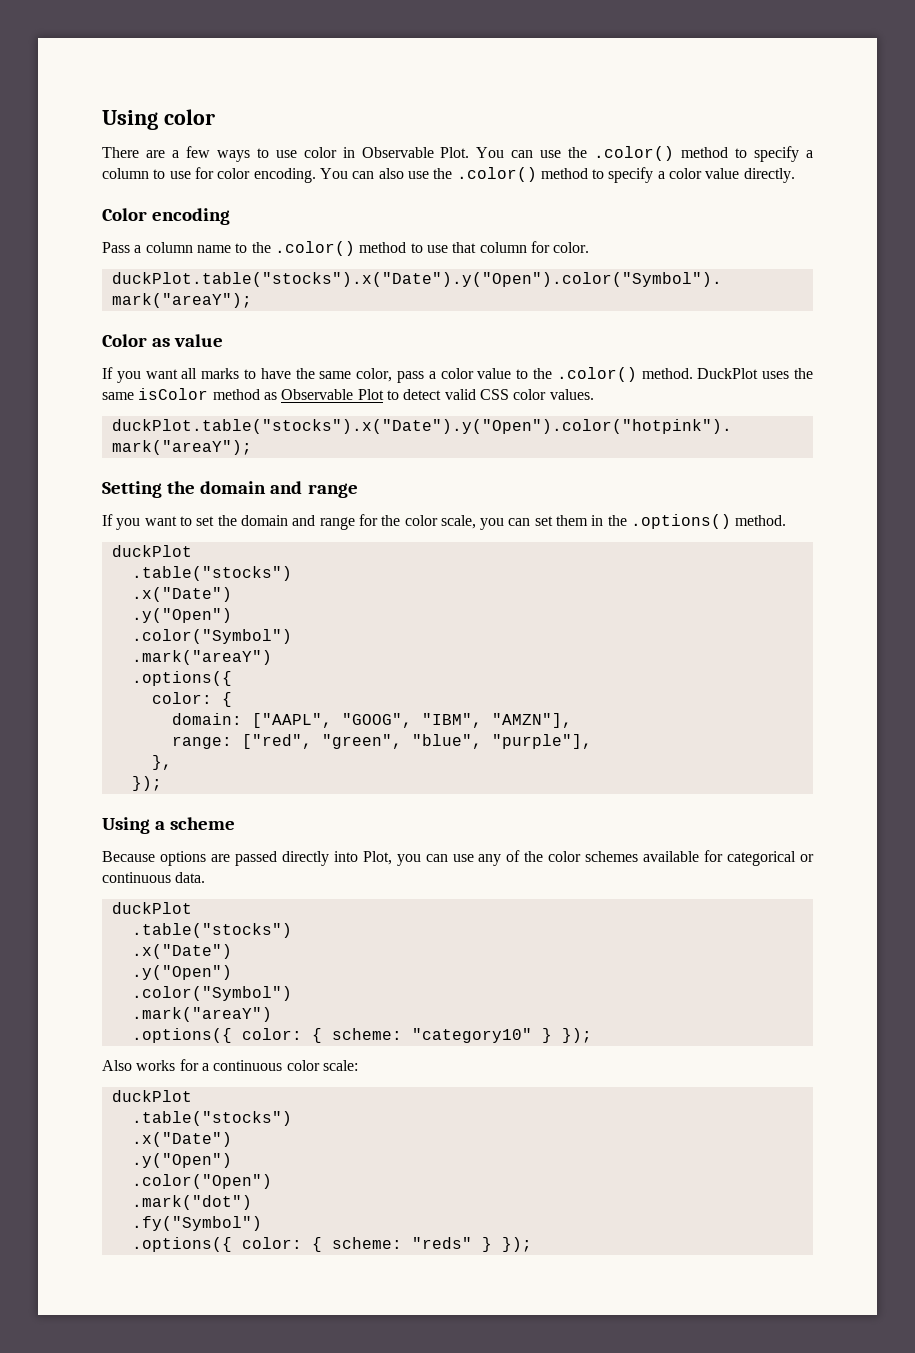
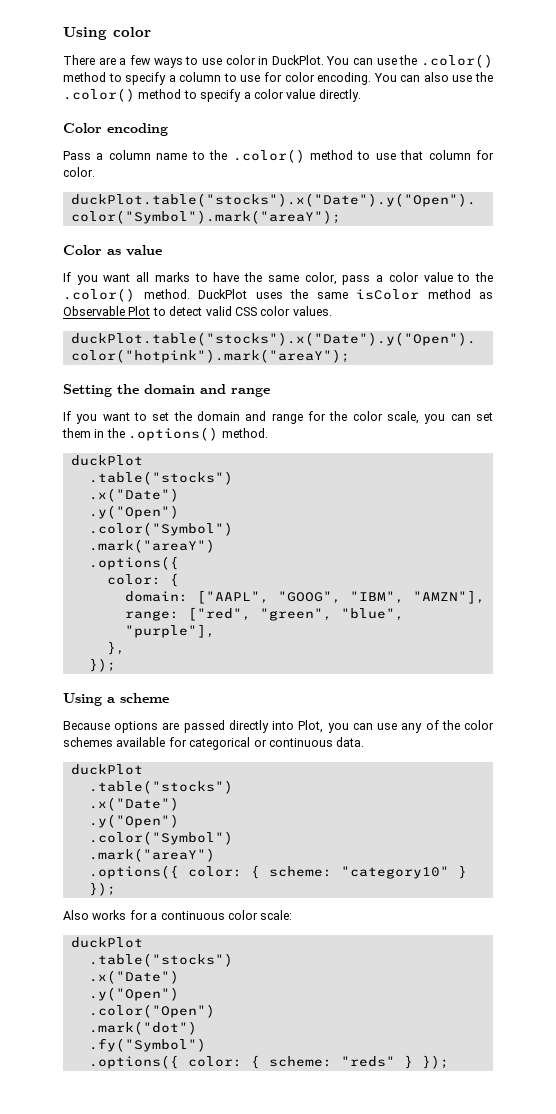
[361,147,470,158] Observable Plot. -> [271,55,324,65] DuckPlot.

